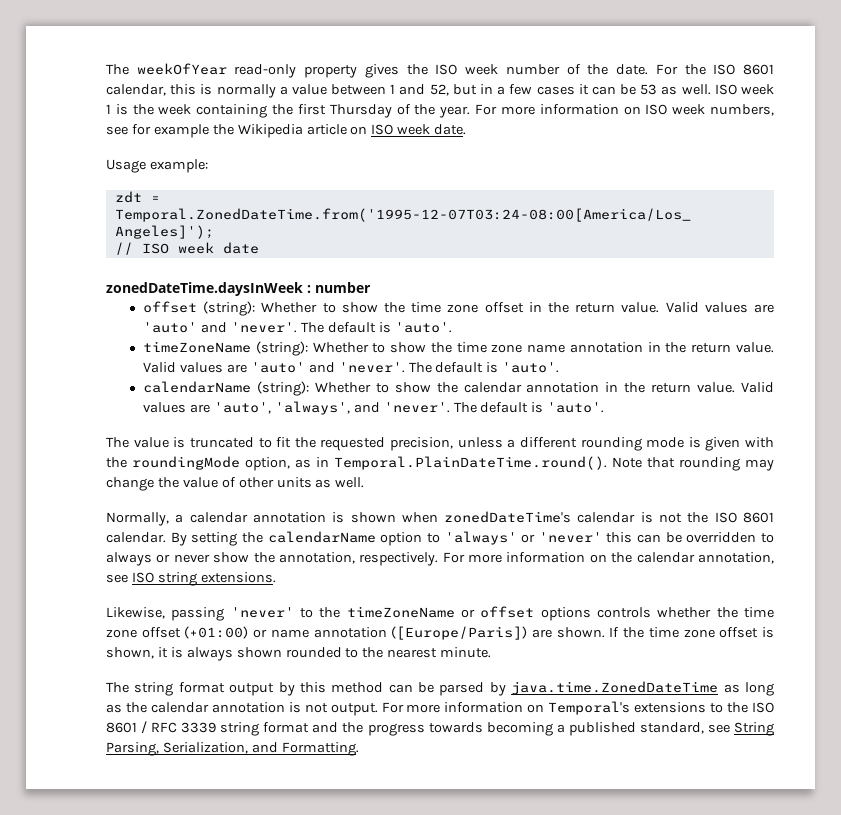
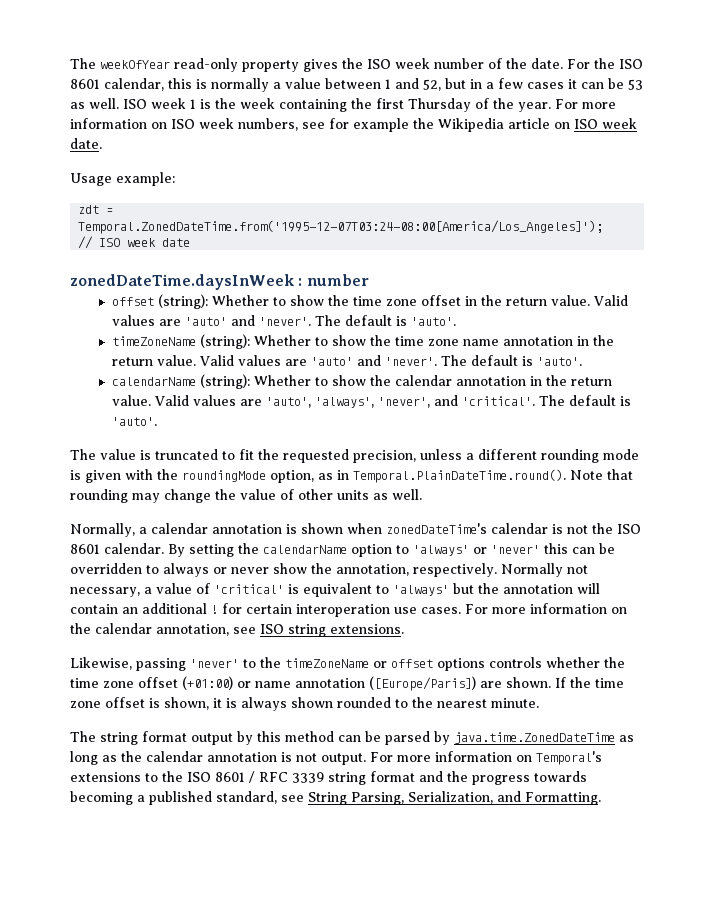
[353,402,450,413] and 'never'. -> [377,395,535,408] 'never', and 'critical'.
(439, 559) none -> [501,563,588,577] [70,583,600,597] [70,603,461,617] Normally not necessary, a value of 'critical' is equivalent to 'always' but the annotation will contain an additional ! for certain interoperation use cases.

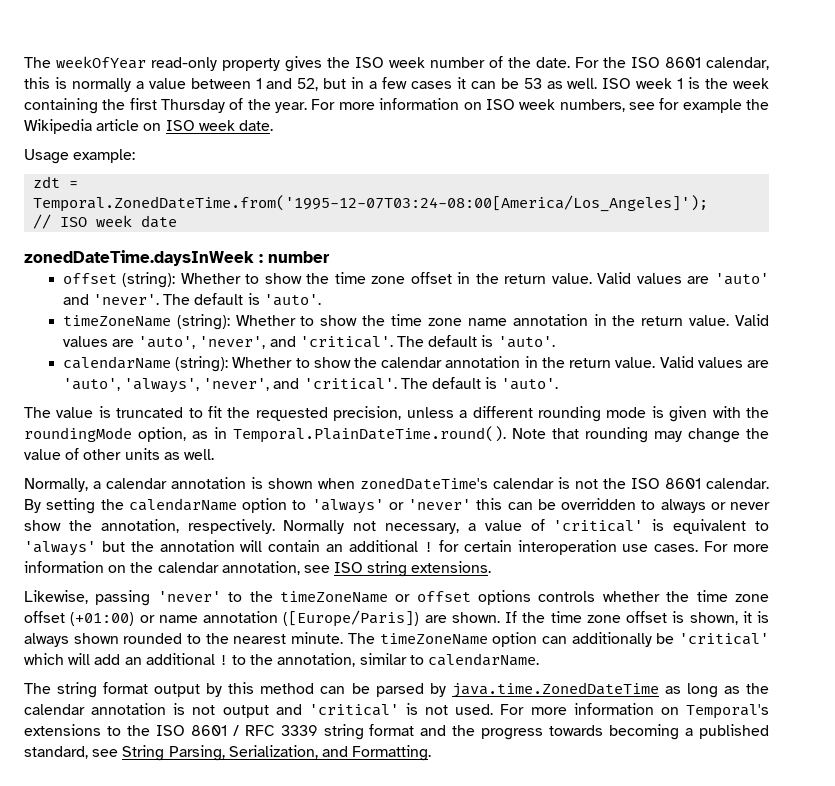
[310,355,437,366] 'auto' and 'never'. -> [138,336,393,349] 'auto', 'never', and 'critical'.
(539, 703) none -> [347,632,770,647] [24,653,540,667] The timeZoneName option can additionally be 'critical' which will add an additional ! to the annotation, similar to calendarName.
[321,753,366,765] output. -> [222,703,494,718] output and 'critical' is not used.

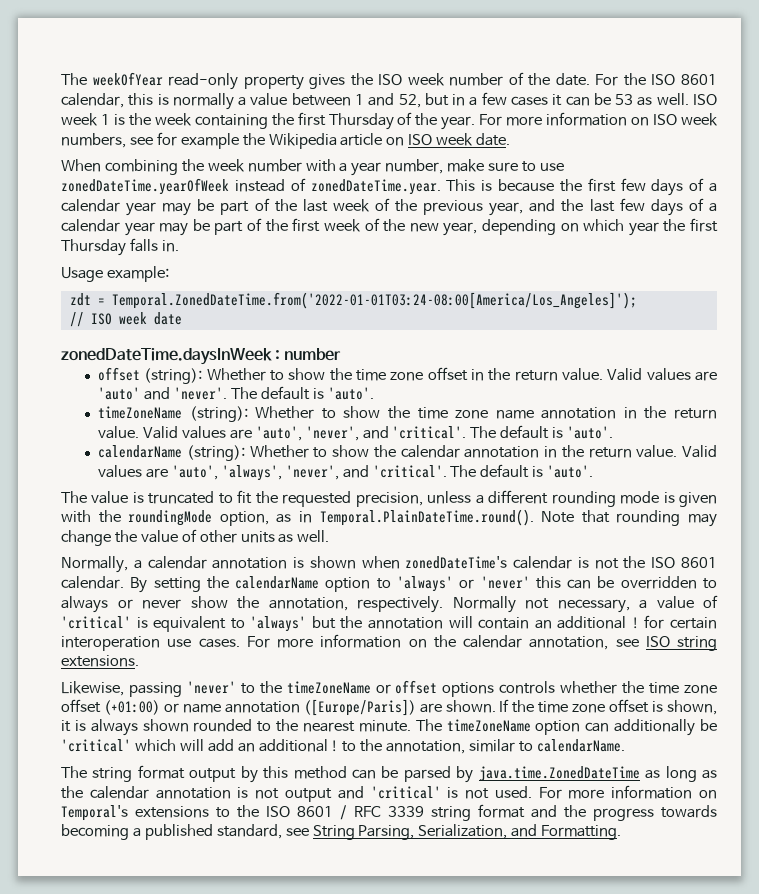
(273, 125) none -> [61,159,564,176] [61,178,718,196] [61,198,717,216] [61,218,718,236] [61,238,179,256] // When combining the week number with a year number, make sure to use zonedDateTime.yearOfWeek instead of zonedDateTime.year. This is because the first few days of a calendar year may be part of the last week of the previous year, and the last few days of a calendar year may be part of the first week of the new year, depending on which year the first Thursday falls in.
[33,195,709,212] Temporal.ZonedDateTime.from('1995-12-07T03:24-08:00[America/Los_Angeles]'); -> [111,292,637,309] Temporal.ZonedDateTime.from('2022-01-01T03:24-08:00[America/Los_Angeles]');

